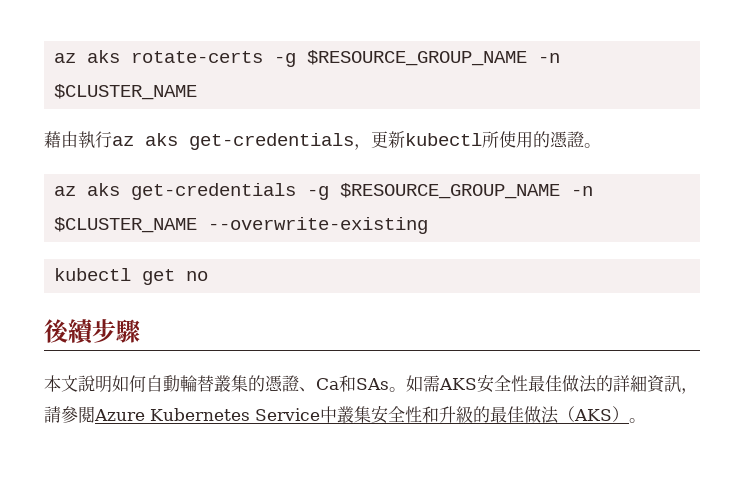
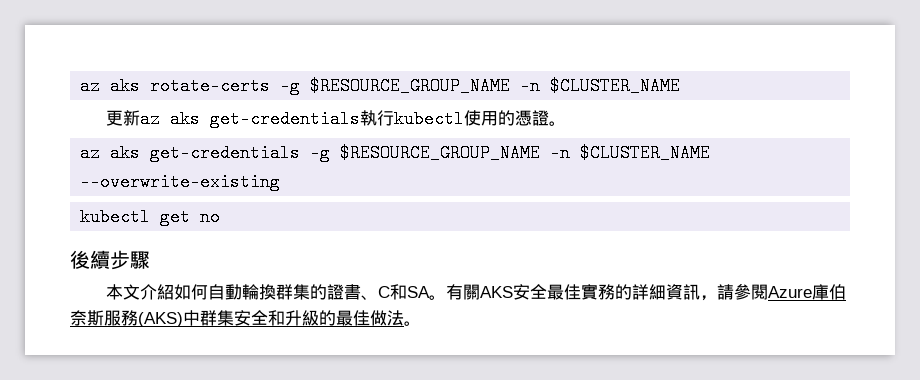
[44,131,499,150] 藉由執行az aks get-credentials，更新kubectl所 -> [105,110,464,128] 更新az aks get-credentials執行kubectl
[78,375,112,393] 說明 -> [139,284,174,300] 介紹
[197,375,597,393] 替叢集的憑證、Ca和SAs。如需AKS安全性最佳做法 -> [258,284,615,300] 換群集的證書、C和SA。有關AKS安全最佳實務
[150,406,422,424] Kubernetes Service中叢集安全性 -> [811,284,846,300] [70,310,268,327] 庫伯奈斯服務(AKS)中群集安全
[558,406,629,422] （AKS） -> (404, 318) none

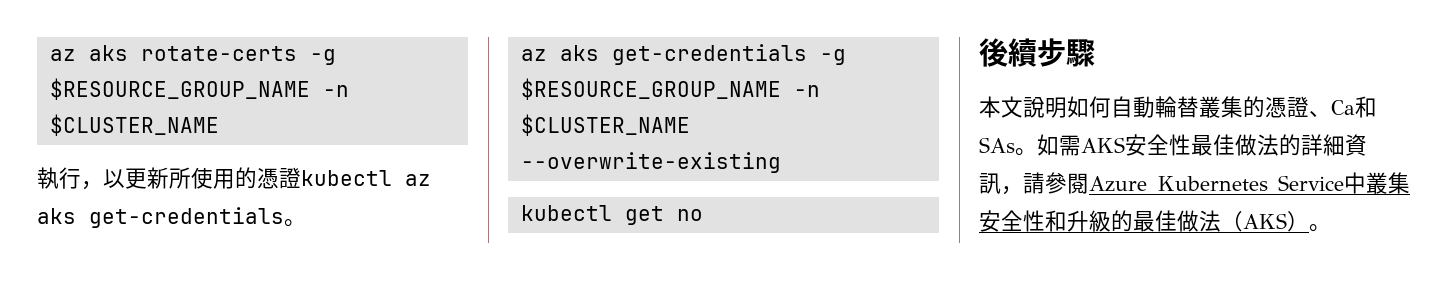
[105,110,549,128] 更新az aks get-credentials執行kubectl使用的憑證 -> [37,167,431,190] [37,207,284,228] 執行，以更新所使用的憑證kubectl az aks get-credentials
[139,284,174,300] 介紹 -> [1023,97,1067,118] 說明
[258,284,615,300] 換群集的證書、C和SA。有關AKS安全最佳實務 -> [1177,96,1377,118] [979,134,1279,156] 替叢集的憑證、Ca和SAs。如需AKS安全性最佳做法
[811,284,846,300] [70,310,268,327] 庫伯奈斯服務(AKS)中群集安全 -> [1157,172,1410,194] [979,210,1045,232] Kubernetes Service中叢集安全性
(404, 318) none -> [1221,211,1309,232] （AKS）

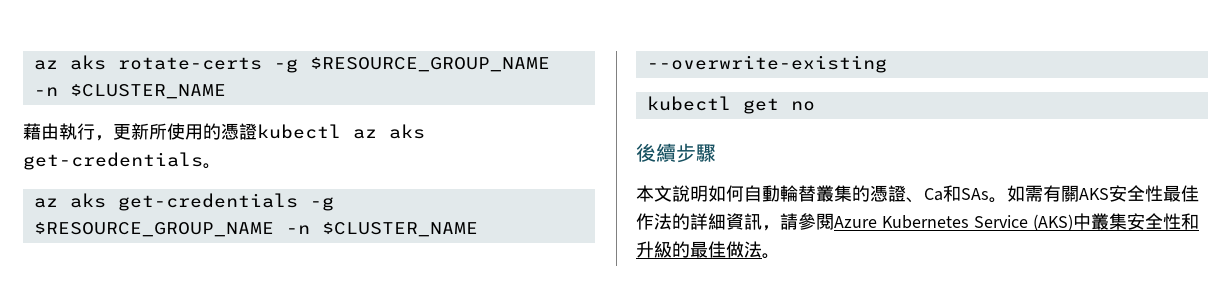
[37,167,125,190] 執行，以 -> [23,123,113,141] 藉由執行，
(1081, 145) none -> [1043,185,1079,202] 有關
[1235,134,1257,156] 做 -> [636,213,654,230] 作
(1344, 183) none -> [1032,214,1073,231] (AKS)
[1221,211,1309,232] （AKS） -> (762, 249) none

